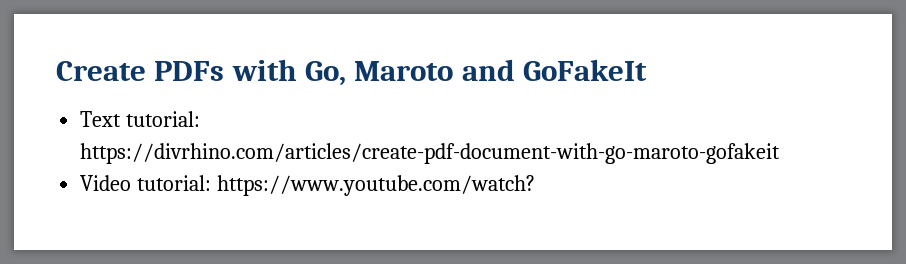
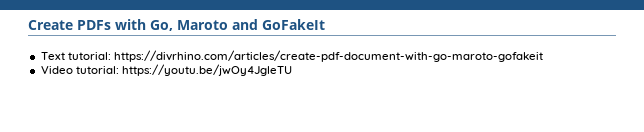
[217,175,536,196] https://www.youtube.com/watch? -> [121,64,292,76] https://youtu.be/jwOy4JgleTU

